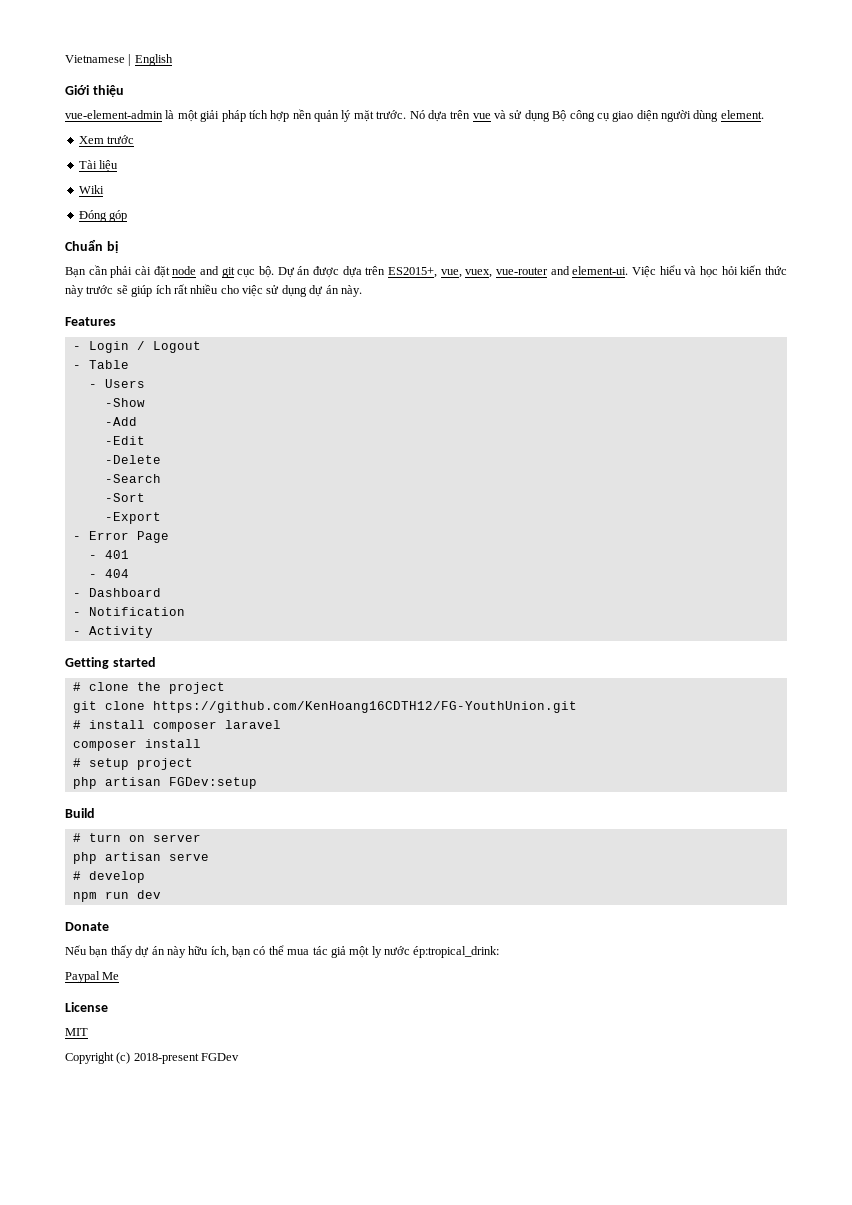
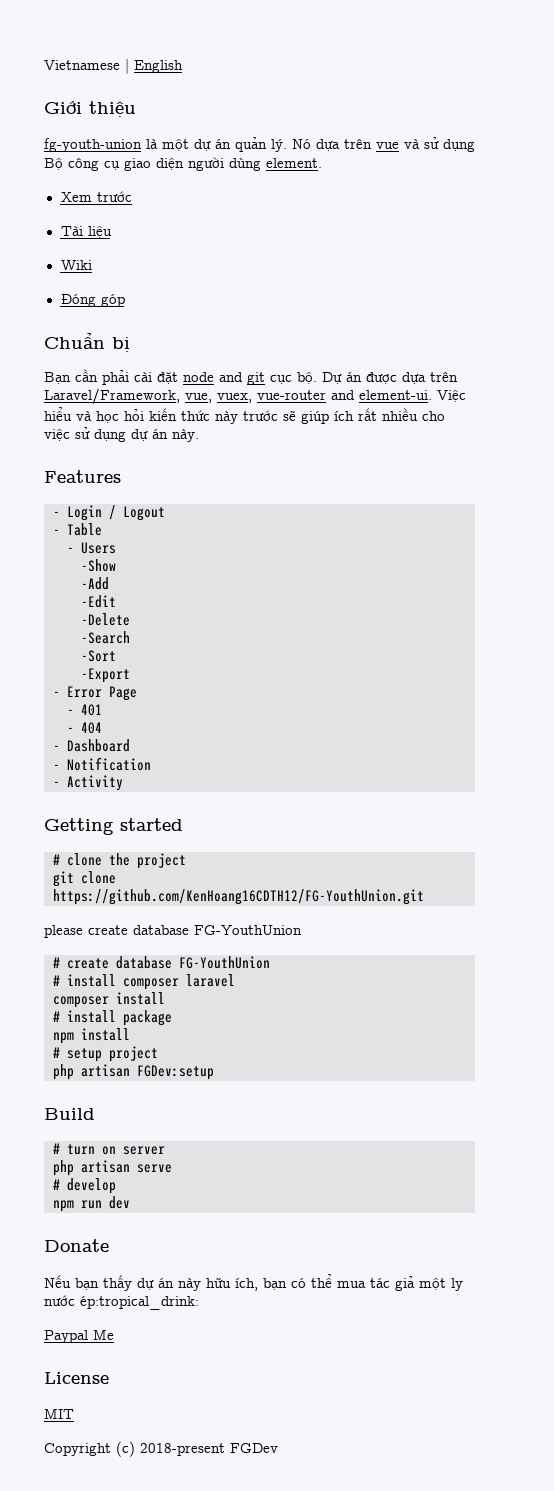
[65,110,163,119] vue-element-admin -> [44,138,142,152] fg-youth-union
[200,109,407,122] giải pháp tích hợp nền quản lý mặt trước. -> [194,137,287,152] dự án quản lý.
[388,267,438,278] ES2015+, -> [44,388,180,405] Laravel/Framework,
(577, 707) none -> [44,925,302,938] [53,956,270,969] // please create database FG-YouthUnion // # create database FG-YouthUnion
(201, 743) none -> [53,1010,172,1026] [53,1028,130,1044] // # install package // npm install

